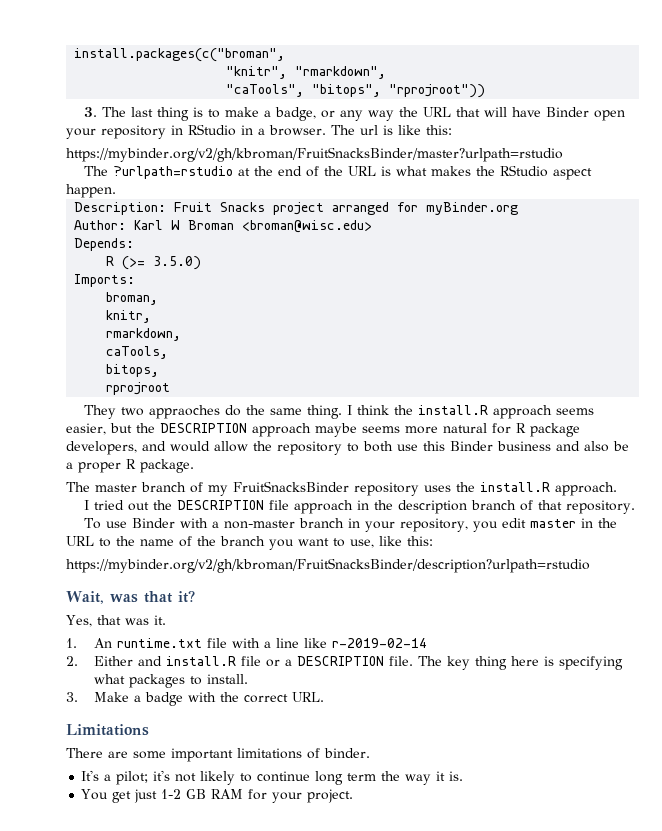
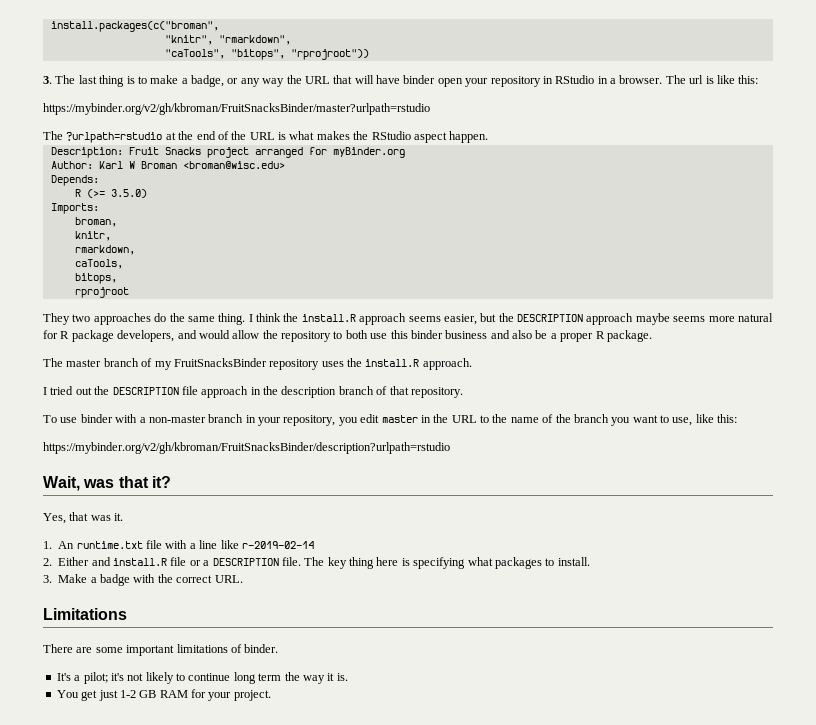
[546,107,590,117] Binder -> [403,75,436,84] binder
[149,405,221,419] appraoches -> [93,313,151,325] approaches
[450,441,493,451] Binder -> [410,330,443,339] binder
[132,518,176,528] Binder -> [80,414,113,423] binder

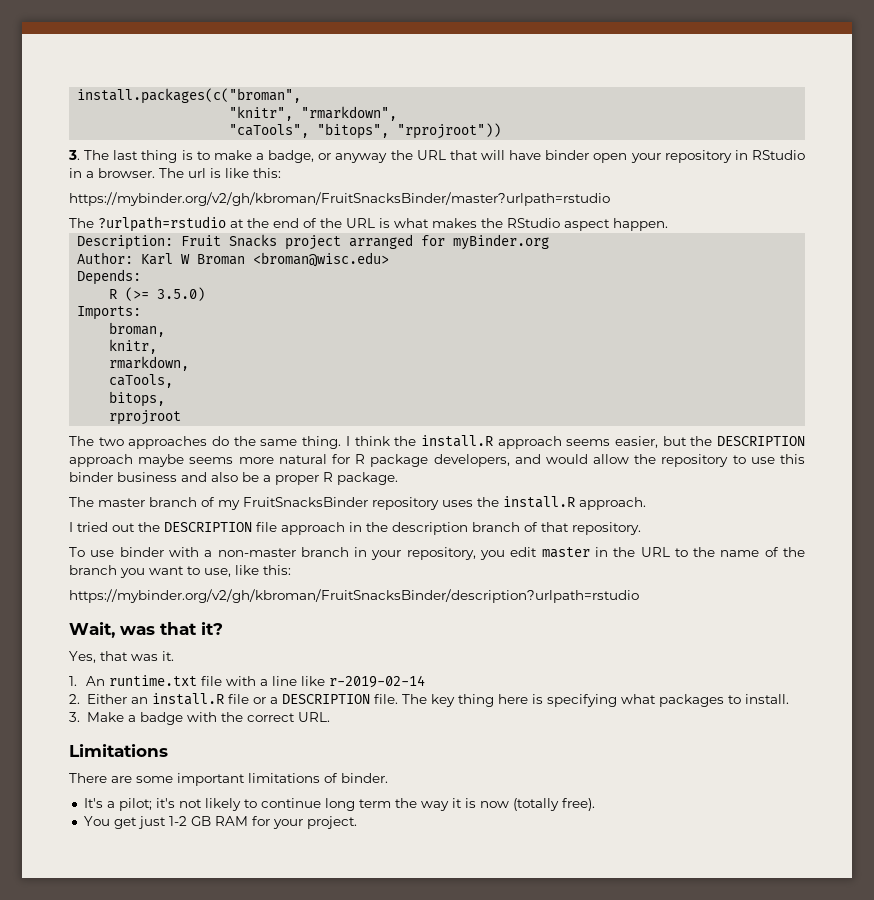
[240,78,285,87] any way -> [335,153,388,163] anyway
[43,313,70,325] They -> [69,436,94,446] The
[345,330,368,339] both -> (746, 459) none
[91,557,111,566] and -> [130,697,148,704] an
[336,673,348,681] is. -> [464,798,595,811] is now (totally free).

